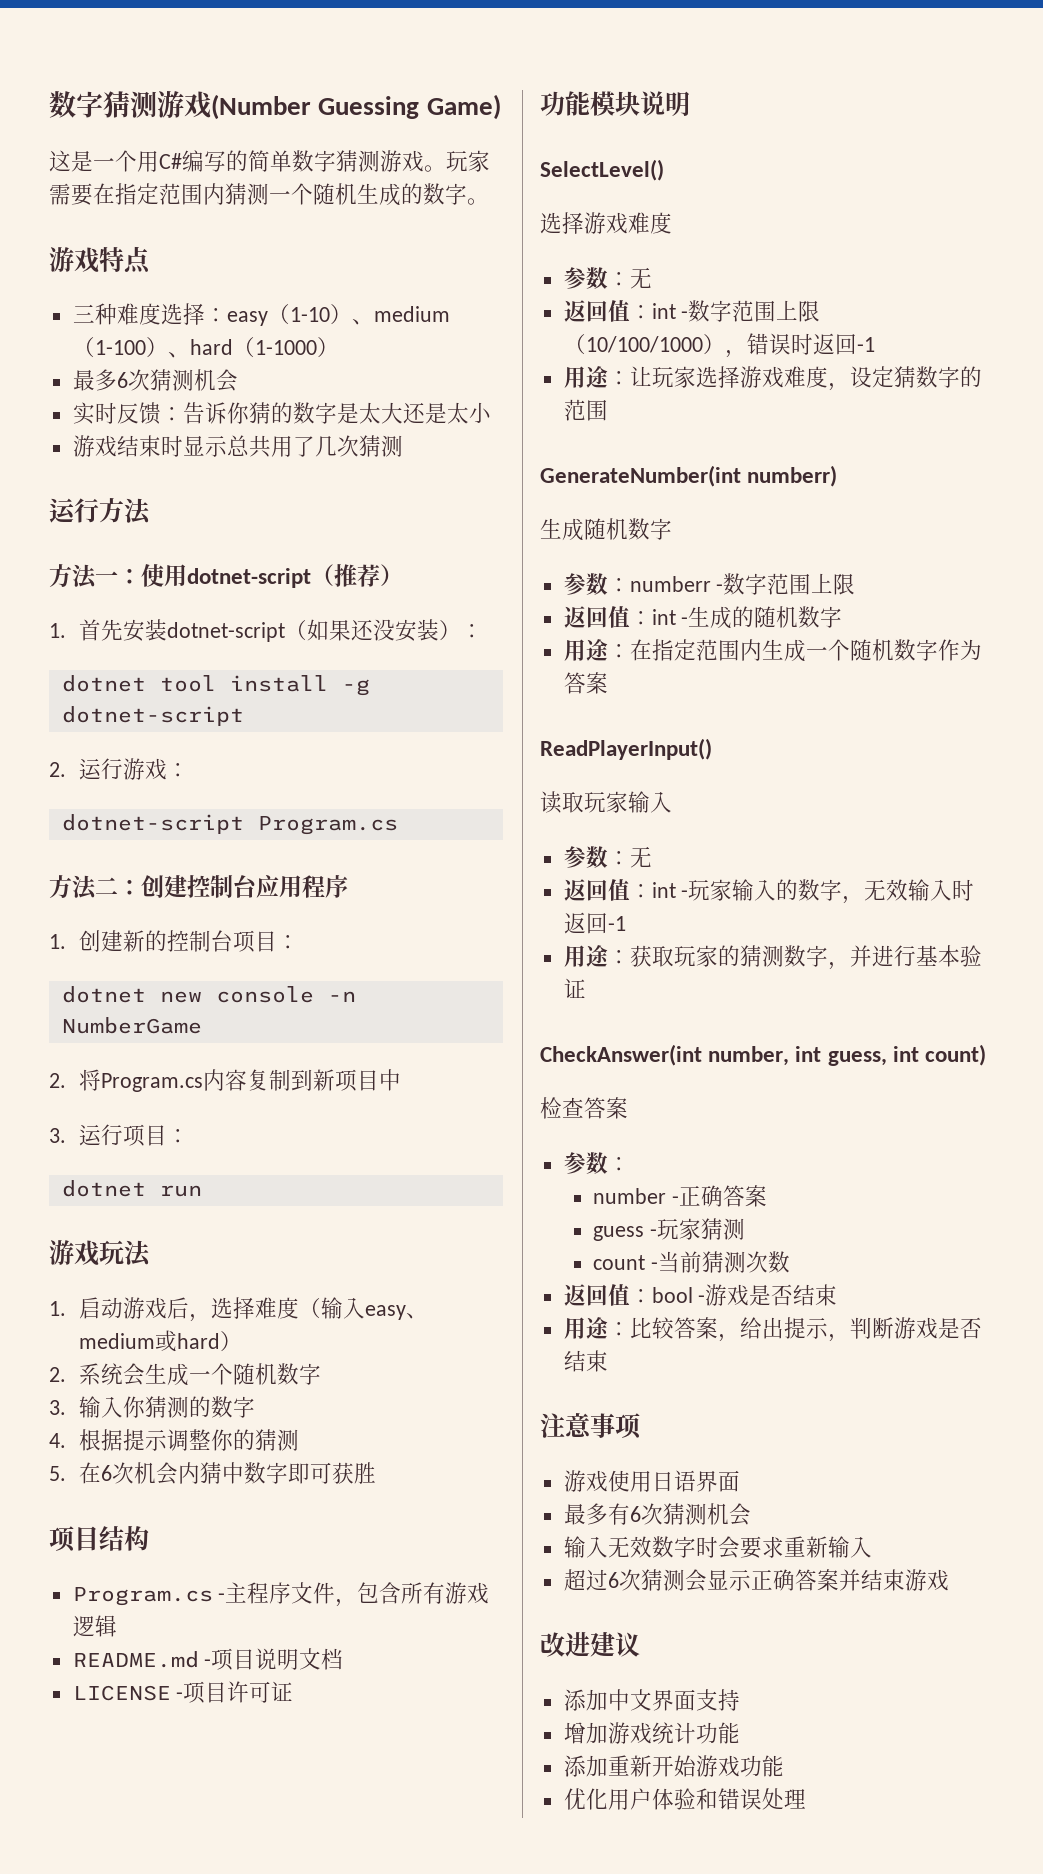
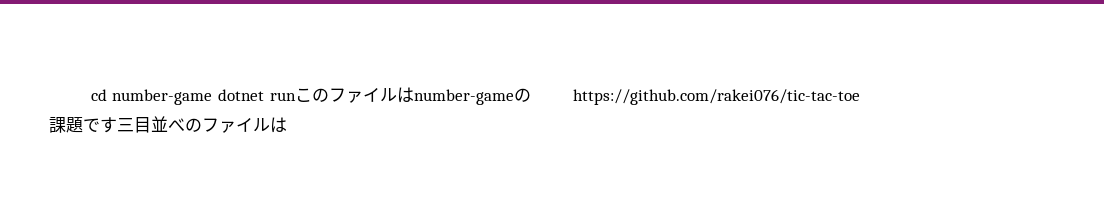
[49,91,501,120] [49,150,490,172] [49,183,489,206] [49,246,151,274] [72,303,450,326] [72,337,339,358] [72,369,238,392] [72,402,491,425] [72,435,403,458] [49,498,151,525] [49,564,403,589] [49,619,483,642] [61,675,370,696] [61,706,244,726] [49,758,189,780] [61,814,398,835] [49,875,348,900] [49,930,299,953] [61,986,356,1003] [61,1017,202,1034] [49,1069,401,1092] [49,1124,189,1147] [61,1180,202,1197] [49,1240,151,1267] [49,1297,428,1322] [78,1330,242,1352] [49,1363,321,1386] [49,1396,255,1418] [49,1429,299,1451] [49,1462,376,1485] [49,1525,149,1552] [72,1582,490,1607] [72,1615,117,1637] [72,1648,344,1671] [72,1681,294,1704] [540,91,690,116] [540,159,664,181] [540,212,672,234] [563,267,652,289] [563,300,821,322] [563,333,875,358] [563,366,982,391] [563,399,608,421] [540,465,838,487] [540,518,672,541] [563,573,856,595] [563,606,843,629] [563,639,982,662] [563,672,608,694] [540,738,712,760] [540,791,672,814] [563,846,652,868] [563,879,975,904] [563,912,626,934] [563,945,982,970] [563,978,586,999] [540,1044,987,1066] [540,1097,628,1119] [563,1152,630,1174] [593,1185,768,1207] [593,1218,746,1241] [593,1251,791,1273] [563,1284,838,1306] [563,1317,982,1342] [563,1350,608,1372] [540,1413,642,1439] [563,1470,740,1492] [563,1503,751,1526] [563,1536,872,1559] [563,1569,949,1592] [540,1632,640,1657] [563,1689,740,1711] [563,1722,740,1744] [563,1755,784,1777] [563,1788,806,1810] 数字猜测游戏(Number Guessing Game) // 这是一个用C#编写的简单数字猜测游戏。玩家需要在指定范围内猜测一个随机生成的数字。 // 游戏特点 // 三种难度选择：easy（1-10）、medium（1-100）、hard（1-1000） // 最多6次猜测机会 // 实时反馈：告诉你猜的数字是太大还是太小 // 游戏结束时显示总共用了几次猜测 // 运行方法 // 方法一：使用dotnet-script（推荐） // 1.首先安装dotnet-script（如果还没安装）： // dotnet tool install -g dotnet-script // 2.运行游戏： // dotnet-script Program.cs // 方法二：创建控制台应用程序 // 1.创建新的控制台项目： // dotnet new console -n NumberGame // 2.将Program.cs内容复制到新项目中 // 3.运行项目： // dotnet run // 游戏玩法 // 1.启动游戏后，选择难度（输入easy、medium或hard） // 2.系统会生成一个随机数字 // 3.输入你猜测的数字 // 4.根据提示调整你的猜测 // 5.在6次机会内猜中数字即可获胜 // 项目结构 // Program.cs -主程序文件，包含所有游戏逻辑 // README.md -项目说明文档 // LICENSE -项目许可证 // 功能模块说明 // SelectLevel() // 选择游戏难度 // 参数：无 // 返回值：int -数字范围上限（10/100/1000），错误时返回-1 // 用途：让玩家选择游戏难度，设定猜数字的范围 // GenerateNumber(int numberr) // 生成随机数字 // 参数：numberr -数字范围上限 // 返回值：int -生成的随机数字 // 用途：在指定范围内生成一个随机数字作为答案 // ReadPlayerInput() // 读取玩家输入 // 参数：无 // 返回值：int -玩家输入的数字，无效输入时返回-1 // 用途：获取玩家的猜测数字，并进行基本验证 // CheckAnswer(int number, int guess, int count) // 检查答案 // 参数： // number -正确答案 // guess -玩家猜测 // count -当前猜测次数 // 返回值：bool -游戏是否结束 // 用途：比较答案，给出提示，判断游戏是否结束 // 注意事项 // 游戏使用日语界面 // 最多有6次猜测机会 // 输入无效数字时会要求重新输入 // 超过6次猜测会显示正确答案并结束游戏 // 改进建议 // 添加中文界面支持 // 增加游戏统计功能 // 添加重新开始游戏功能 // 优化用户体验和错误处理 -> [90,87,531,105] [49,116,287,133] [573,89,860,105] cd number-game dotnet runこのファイルはnumber-gameの課題です三目並べのファイルはhttps://github.com/rakei076/tic-tac-toe

